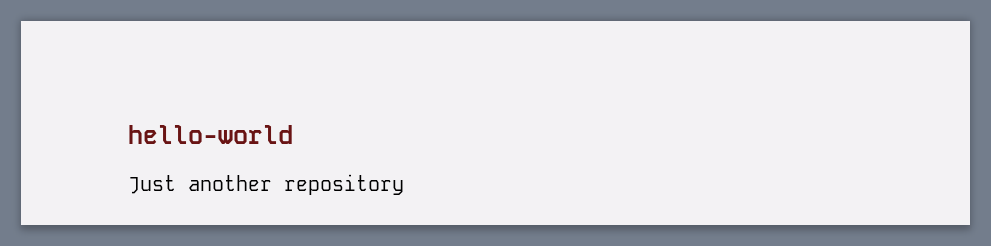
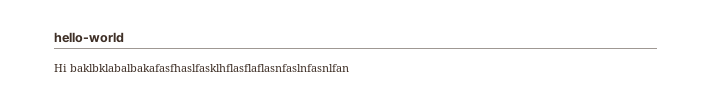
[128,174,404,195] Just another repository -> [54,64,349,72] Hi baklbklabalbakafasfhaslfasklhflasflaflasnfaslnfasnlfan

